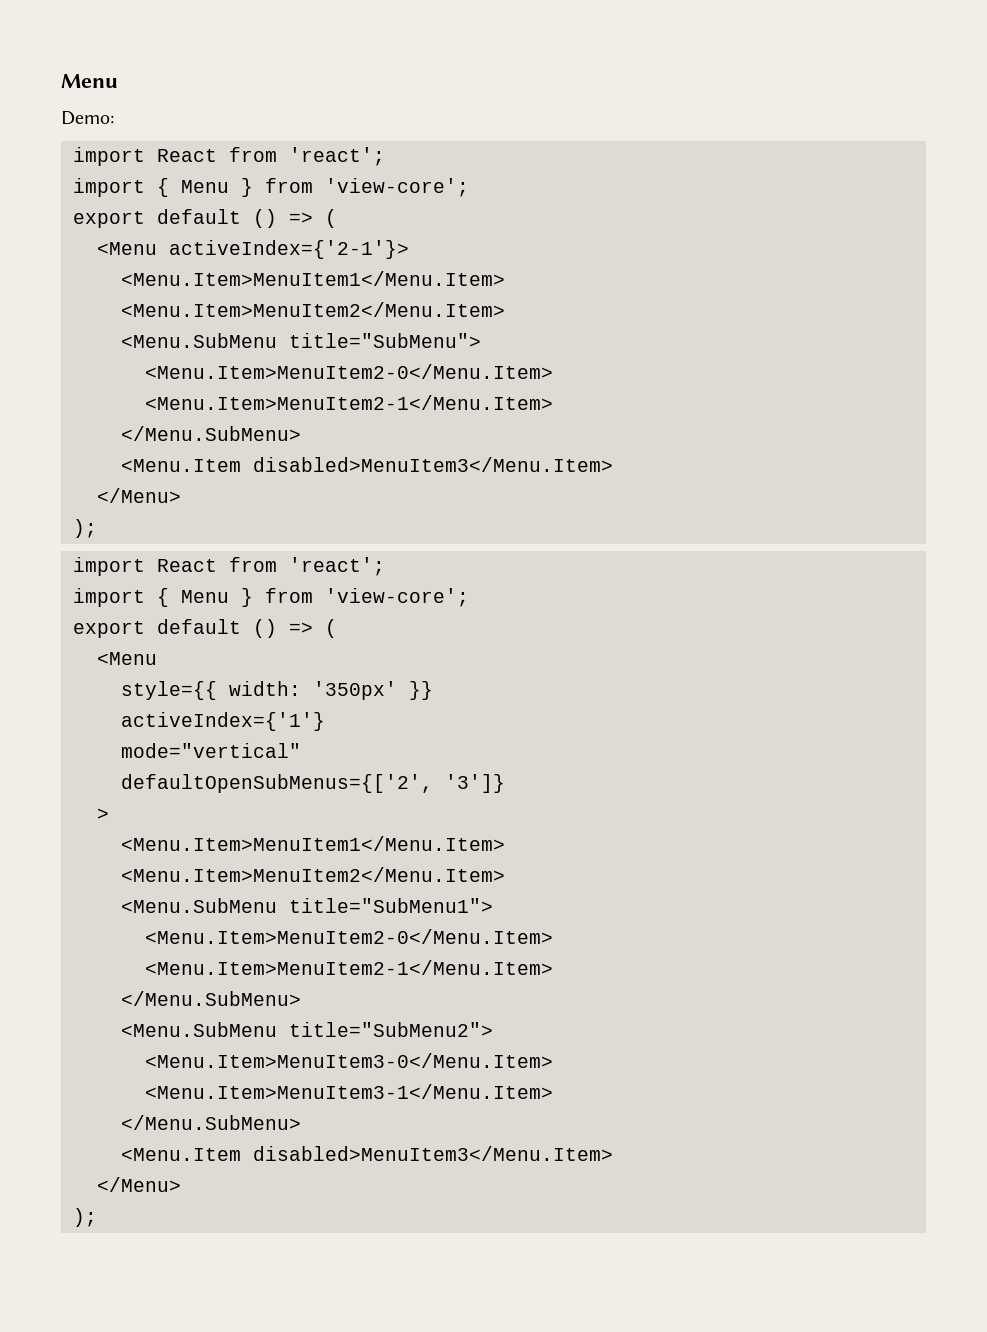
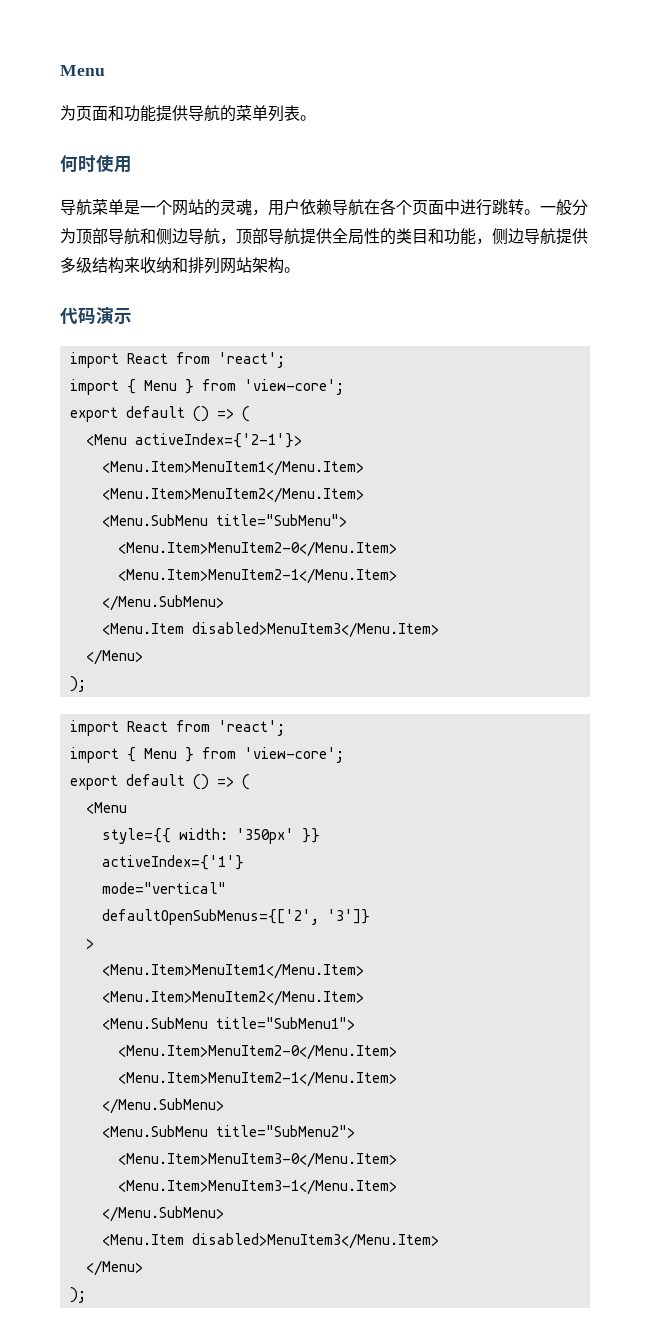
[61,111,114,125] Demo: -> [60,105,316,122] [60,155,132,173] [60,199,588,216] [60,228,588,245] [60,257,300,274] [60,307,132,325] 为页面和功能提供导航的菜单列表。 // 何时使用 // 导航菜单是一个网站的灵魂，用户依赖导航在各个页面中进行跳转。一般分为顶部导航和侧边导航，顶部导航提供全局性的类目和功能，侧边导航提供多级结构来收纳和排列网站架构。 // 代码演示

